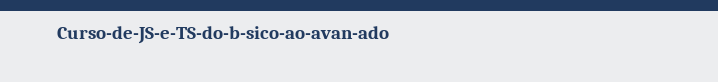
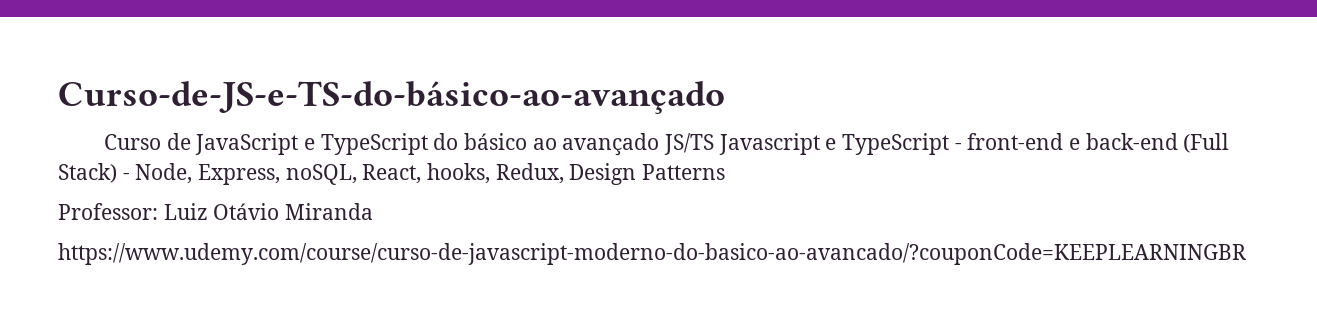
[57,26,389,44] Curso-de-JS-e-TS-do-b-sico-ao-avan-ado -> [58,81,725,114] [103,133,1230,156] [58,163,726,185] [58,203,374,220] [58,243,1246,265] Curso-de-JS-e-TS-do-básico-ao-avançado // Curso de JavaScript e TypeScript do básico ao avançado JS/TS Javascript e TypeScript - front-end e back-end (Full Stack) - Node, Express, noSQL, React, hooks, Redux, Design Patterns // Professor: Luiz Otávio Miranda // https://www.udemy.com/course/curso-de-javascript-moderno-do-basico-ao-avancado/?couponCode=KEEPLEARNINGBR

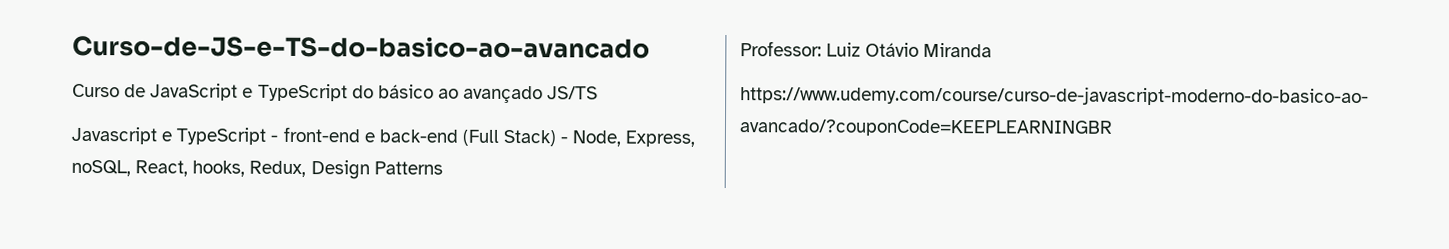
[58,81,725,114] Curso-de-JS-e-TS-do-básico-ao-avançado -> [72,34,650,59] Curso-de-JS-e-TS-do-basico-ao-avancado
(714, 144) none -> (599, 93) //

